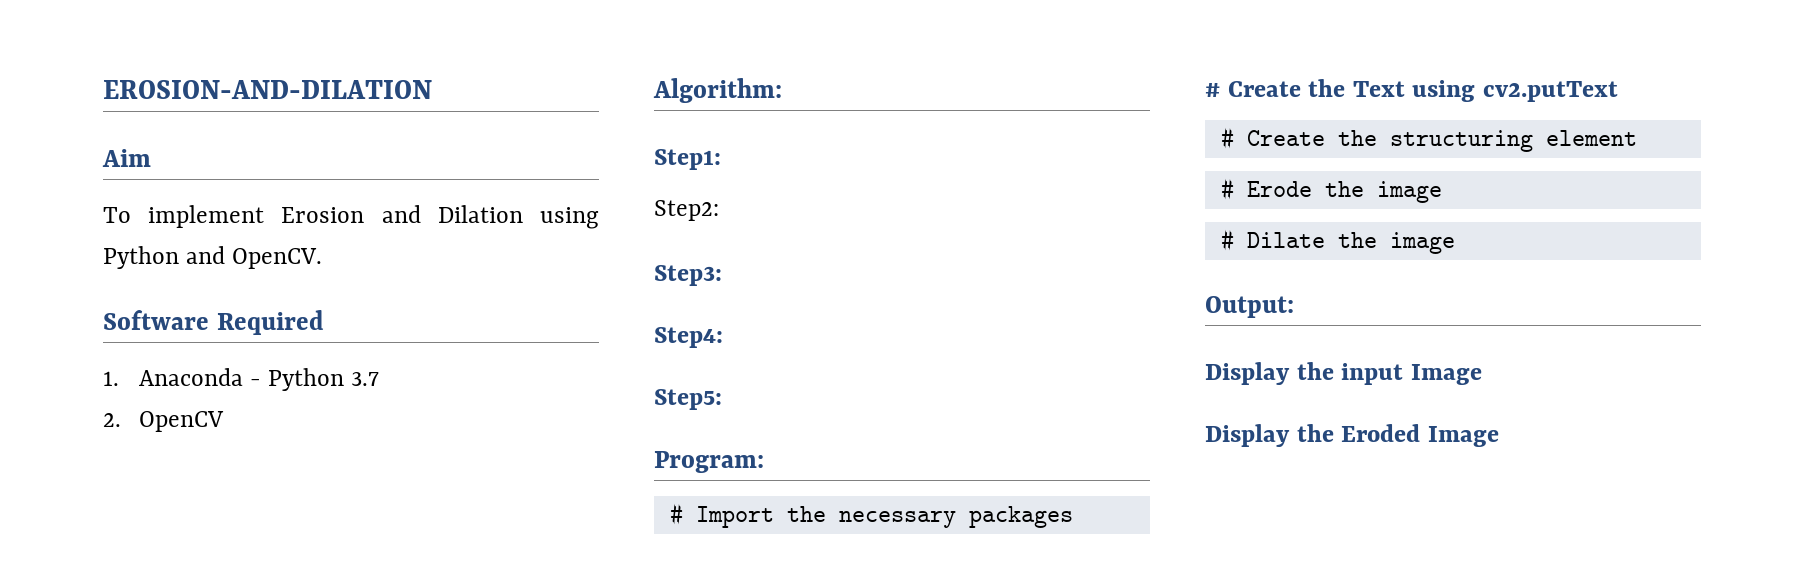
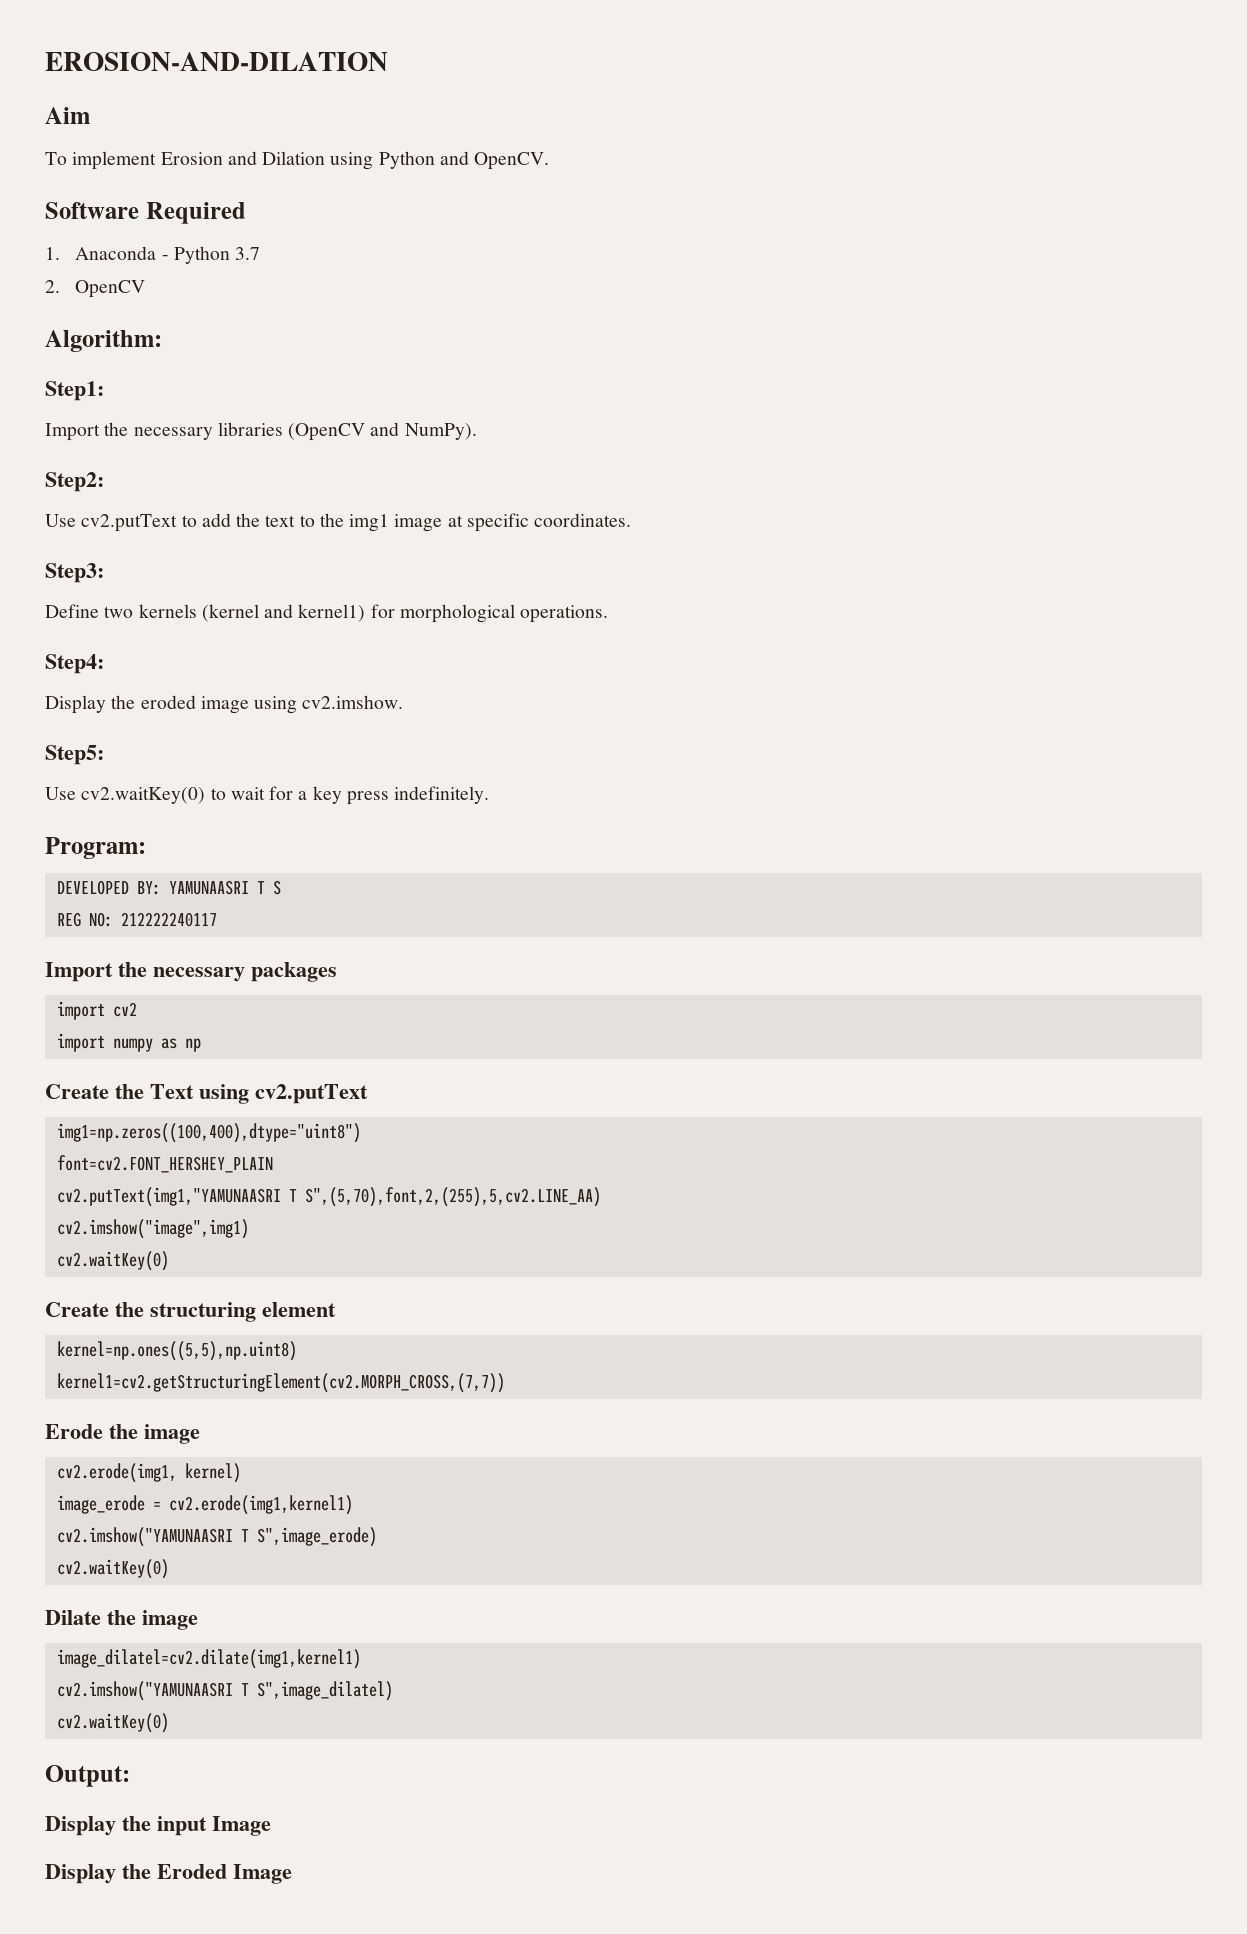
[654,200,719,221] [654,265,722,286] [654,327,723,348] [654,389,722,410] [654,451,764,473] [669,503,1073,528] [1205,83,1220,97] Step2: // Step3: // Step4: // Step5: // Program: // # Import the necessary packages // # -> [45,422,477,441] [45,472,104,492] [45,513,632,532] [45,563,104,583] [45,604,609,623] [45,654,104,674] [45,695,404,714] [45,745,104,765] [45,786,490,805] [45,837,146,859] [56,880,281,895] [56,912,217,927] [45,962,337,982] [56,1001,137,1020] [56,1033,201,1052] Import the necessary libraries (OpenCV and NumPy). // Step2: // Use cv2.putText to add the text to the img1 image at specific coordinates. // Step3: // Define two kernels (kernel and kernel1) for morphological operations. // Step4: // Display the eroded image using cv2.imshow. // Step5: // Use cv2.waitKey(0) to wait for a key press indefinitely. // Program: // DEVELOPED BY: YAMUNAASRI T S // REG NO: 212222240117 // Import the necessary packages // import cv2 // import numpy as np //
[1220,127,1234,149] # -> [56,1123,361,1143] [56,1155,273,1173] [56,1187,601,1207] [56,1219,249,1239] [56,1251,169,1271] img1=np.zeros((100,400),dtype="uint8") // font=cv2.FONT_HERSHEY_PLAIN // cv2.putText(img1,"YAMUNAASRI T S",(5,70),font,2,(255),5,cv2.LINE_AA) // cv2.imshow("image",img1) // cv2.waitKey(0) //
[1220,178,1234,200] # -> [56,1341,297,1361] [56,1373,505,1393] kernel=np.ones((5,5),np.uint8) // kernel1=cv2.getStructuringElement(cv2.MORPH_CROSS,(7,7)) //
[1220,229,1455,254] # Dilate the image -> [56,1463,241,1483] [56,1495,353,1515] [56,1527,377,1547] [56,1559,169,1579] [45,1610,198,1630] [56,1649,361,1669] [56,1681,393,1701] [56,1713,169,1733] cv2.erode(img1, kernel) // image_erode = cv2.erode(img1,kernel1) // cv2.imshow("YAMUNAASRI T S",image_erode) // cv2.waitKey(0) // Dilate the image // image_dilatel=cv2.dilate(img1,kernel1) // cv2.imshow("YAMUNAASRI T S",image_dilatel) // cv2.waitKey(0)

